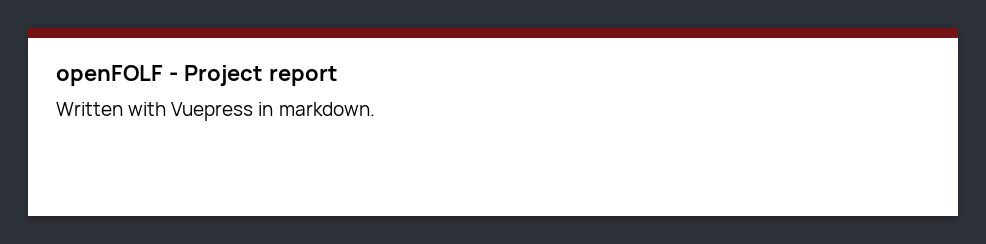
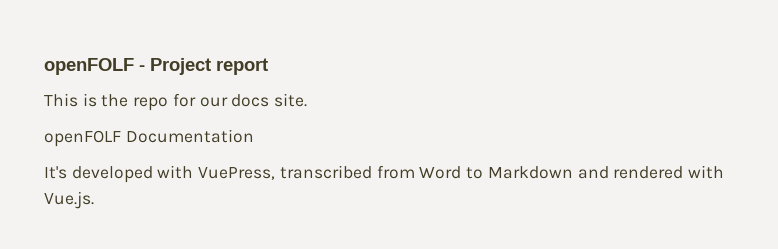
[56,102,375,121] Written with Vuepress in markdown. -> [44,93,308,111] [44,129,254,147] [44,165,724,183] [44,191,94,209] This is the repo for our docs site. // openFOLF Documentation // It's developed with VuePress, transcribed from Word to Markdown and rendered with Vue.js.

